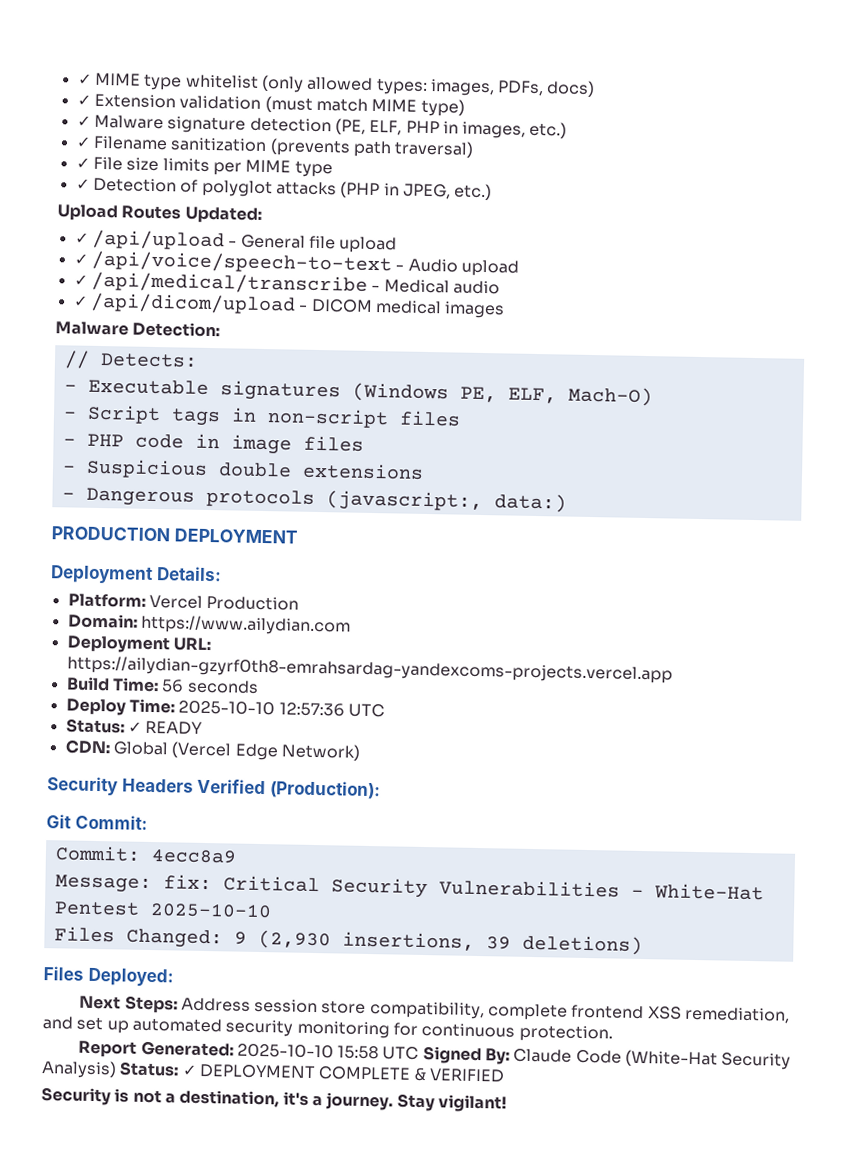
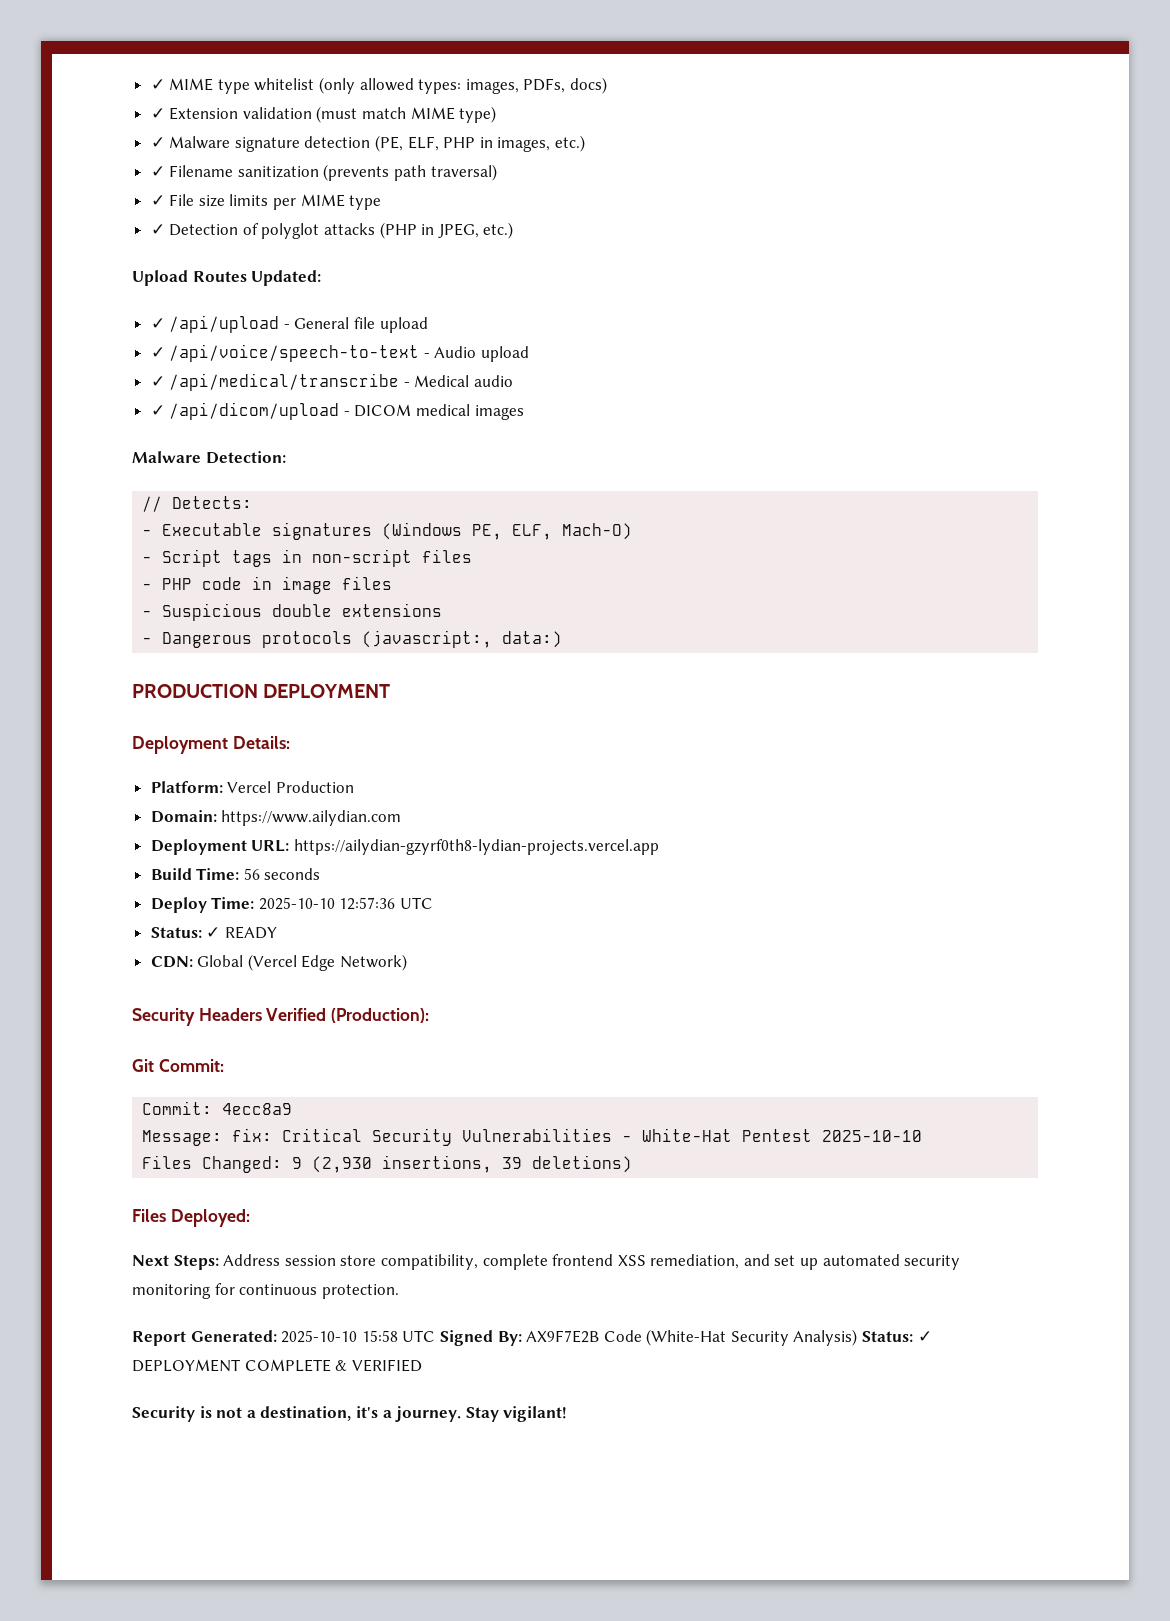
[66,655,673,684] https://ailydian-gzyrf0th8-emrahsardag-yandexcoms-projects.vercel.app -> [293,839,659,855] https://ailydian-gzyrf0th8-lydian-projects.vercel.app
[513,1048,573,1063] Claude -> [526,1330,600,1343] AX9F7E2B

